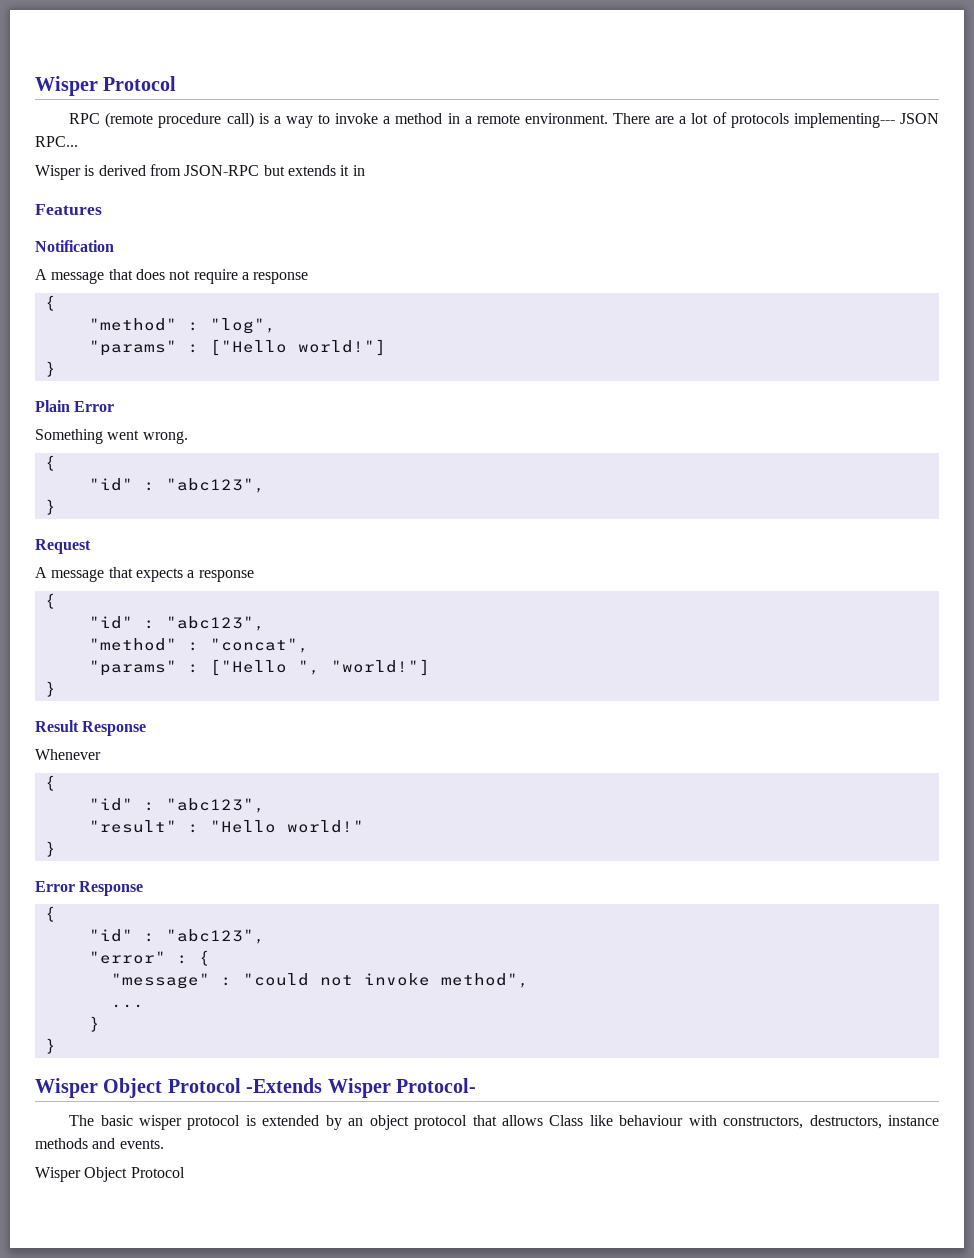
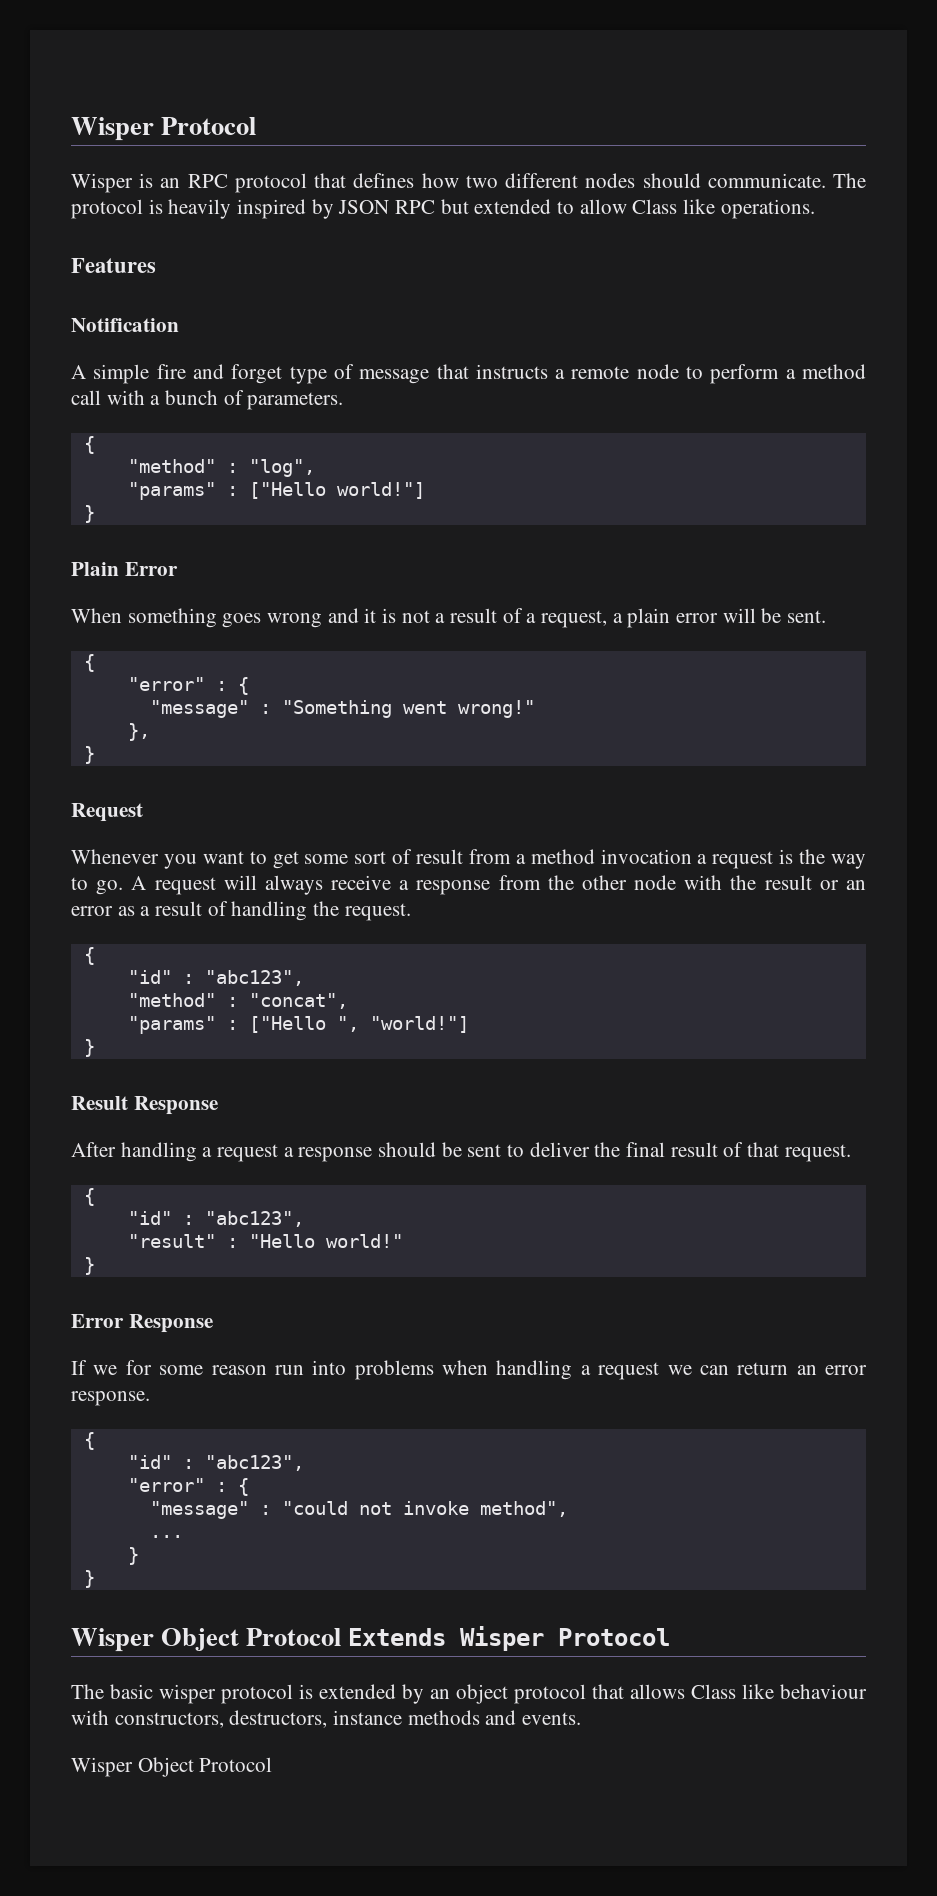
[35,76,177,96] [69,112,939,128] [35,136,78,147] [35,164,365,180] [35,204,102,215] [35,240,114,252] [35,269,309,284] Wisper Protocol // RPC (remote procedure call) is a way to invoke a method in a remote environment. There are a lot of protocols implementing--- JSON RPC... // Wisper is derived from JSON-RPC but extends it in // Features // Notification // A message that does not require a response -> [71,117,257,141] [71,173,867,193] [71,199,815,219] [71,258,156,273] [71,318,179,332] [71,364,866,384] [71,390,344,410] Wisper Protocol // Wisper is an RPC protocol that defines how two different nodes should communicate. The protocol is heavily inspired by JSON RPC but extended to allow Class like operations. // Features // Notification // A simple fire and forget type of message that instructs a remote node to perform a method call with a bunch of parameters.
[35,429,188,444] [44,455,56,471] [88,478,265,493] [44,499,56,515] [35,539,91,554] [35,567,254,582] Something went wrong. // { // "id" : "abc123", // } // Request // A message that expects a response -> [71,608,827,628] [83,654,95,672] [127,677,249,695] [149,700,535,718] [127,723,150,741] [83,746,95,764] [71,803,143,822] [71,849,866,869] [71,875,866,895] [71,901,411,921] When something goes wrong and it is not a result of a request, a plain error will be sent. // { // "error" : { // "message" : "Something went wrong!" // }, // } // Request // Whenever you want to get some sort of result from a method invocation a request is the way to go. A request will always receive a response from the other node with the result or an error as a result of handling the request.
[35,749,101,760] Whenever -> [71,1142,851,1162] After handling a request a response should be sent to deliver the final result of that request.
(144, 888) none -> [71,1360,867,1380] [71,1391,150,1406] // If we for some reason run into problems when handling a request we can return an error response.
[246,1078,476,1098] -Extends Wisper Protocol- -> [348,1626,671,1651] Extends Wisper Protocol

